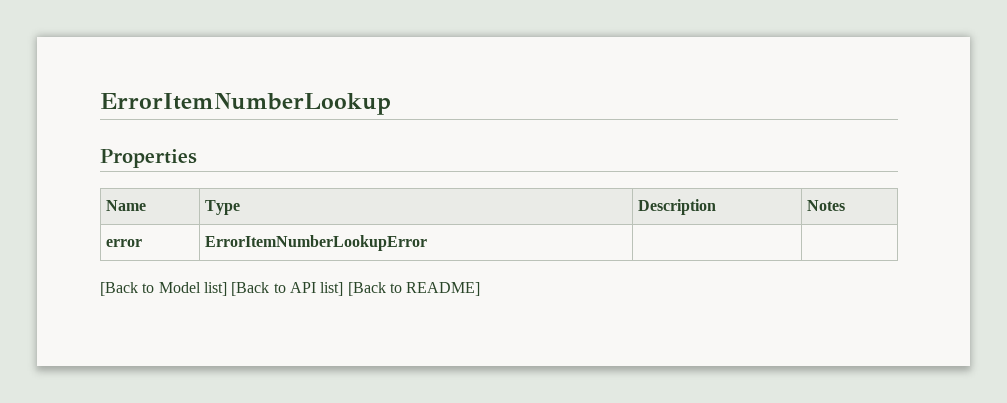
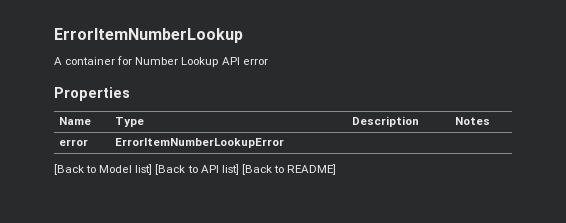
(391, 104) none -> [54,56,268,67] // A container for Number Lookup API error

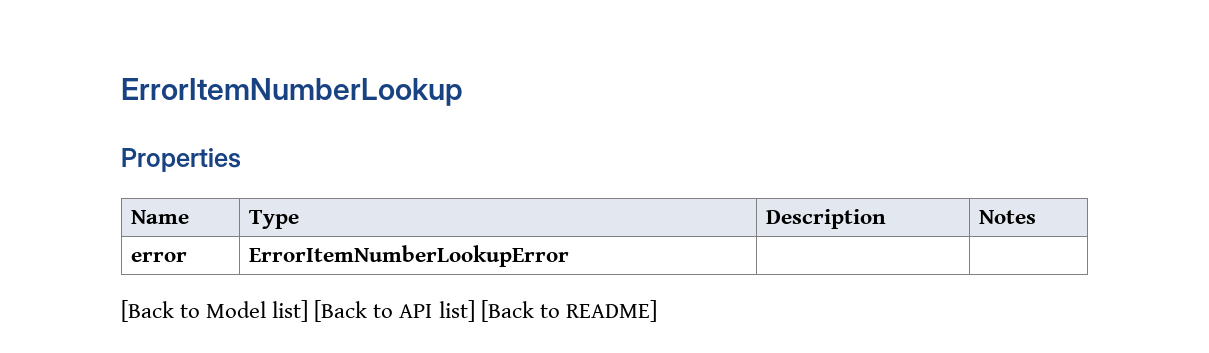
[54,56,268,67] // A container for Number Lookup API error -> (463, 92) none

